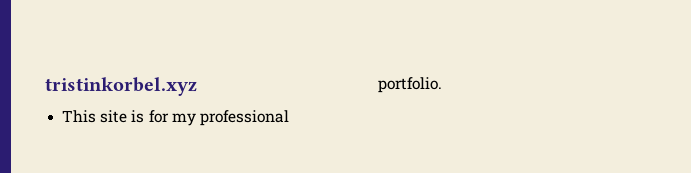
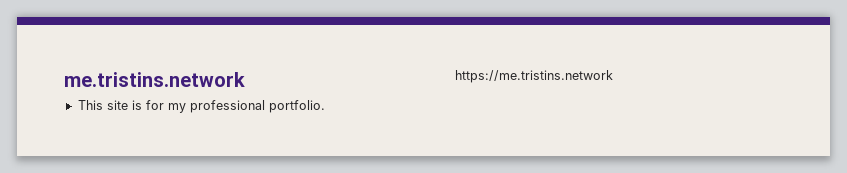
[45,77,197,96] tristinkorbel.xyz -> [64,72,245,87] me.tristins.network
(443, 85) none -> [454,70,613,83] https://me.tristins.network

